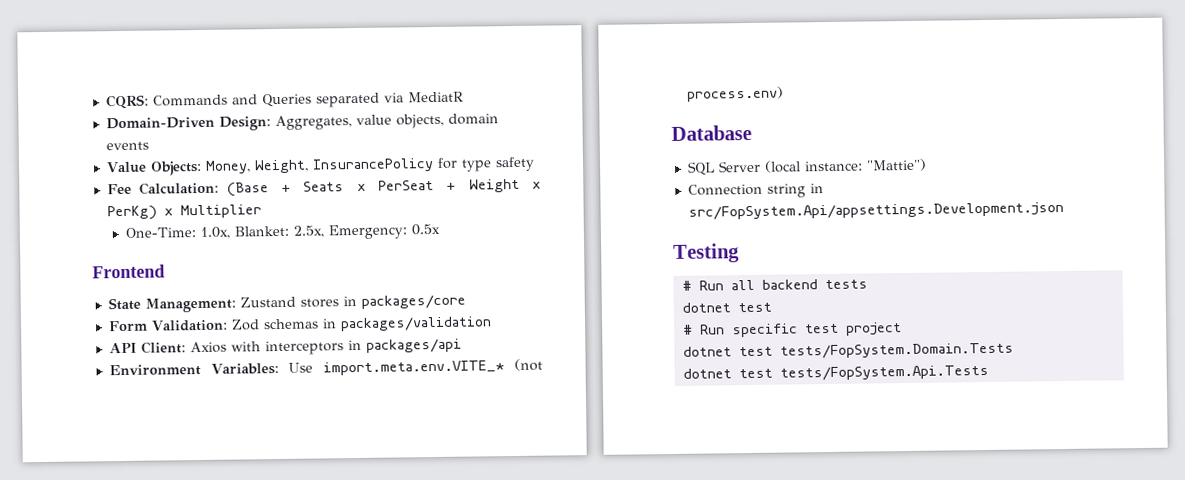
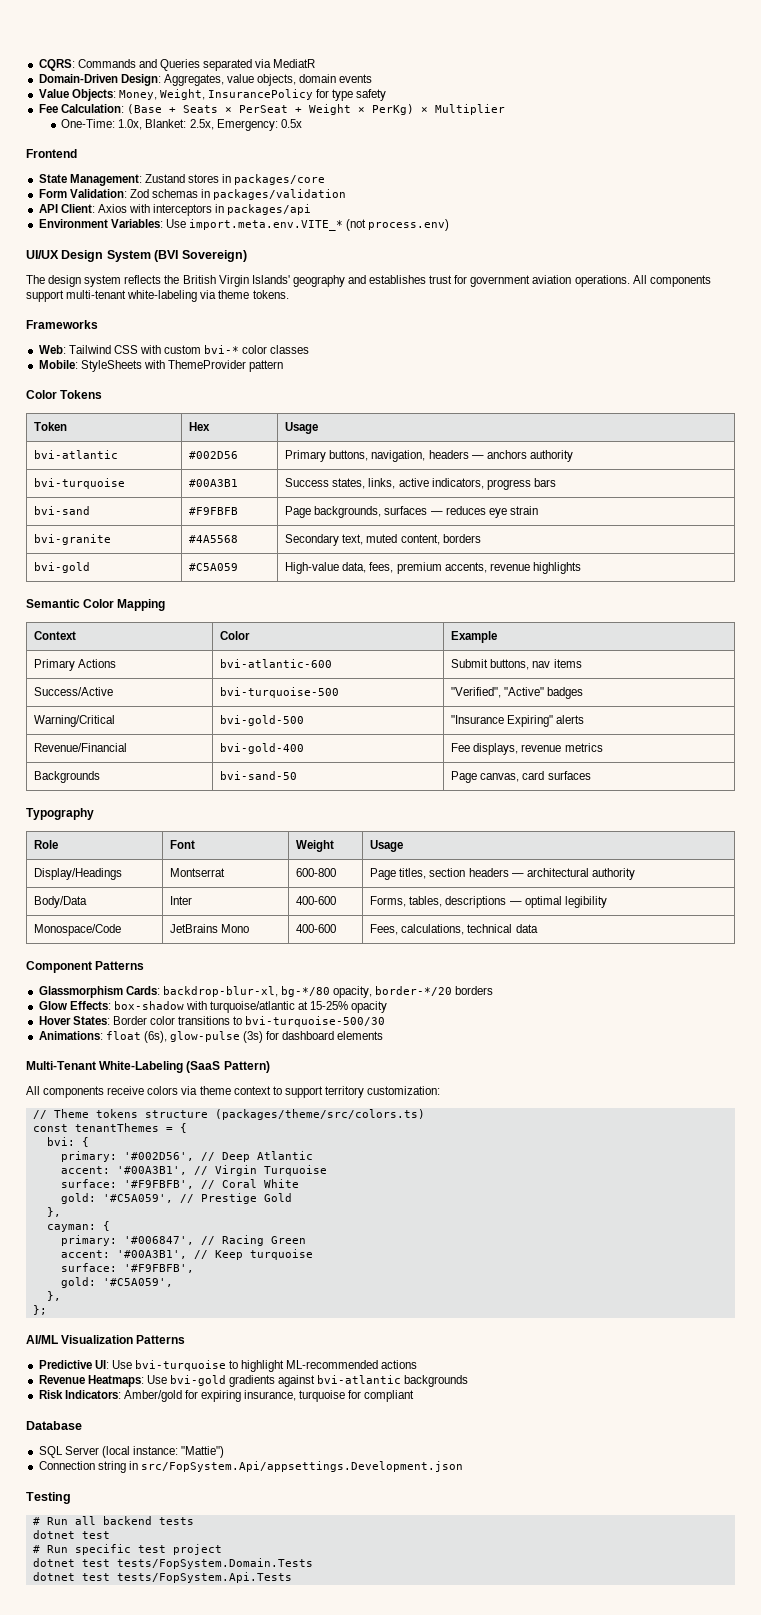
(784, 94) none -> [26,250,247,262] [26,275,711,287] [26,290,289,302] [26,320,98,329] [38,345,310,354] [38,360,284,372] [26,390,103,399] [34,422,68,431] [189,422,211,431] [285,422,319,434] [34,450,119,459] [189,451,239,459] [285,450,573,462] [34,478,126,489] [189,479,239,487] [285,478,556,490] [34,506,91,515] [189,507,239,515] [285,506,538,518] [34,534,112,545] [189,535,239,543] [285,534,481,546] [34,562,91,573] [189,563,239,571] [285,562,581,574] [26,599,166,611] [34,631,77,640] [220,631,251,640] [451,631,498,643] [34,659,117,671] [220,659,333,668] [451,659,582,670] [34,687,114,696] [220,687,340,698] [451,687,584,699] [34,715,116,727] [220,715,305,726] [451,715,585,727] [34,743,128,752] [220,743,305,754] [451,743,603,755] [34,771,101,783] [220,771,298,780] [451,771,591,783] [26,808,94,820] [34,840,59,849] [170,840,196,849] [296,840,335,852] [370,840,404,852] [34,868,123,880] [170,868,226,877] [296,868,337,877] [370,868,635,880] [34,896,88,908] [170,896,193,905] [296,896,337,905] [370,896,607,908] [34,924,122,936] [170,924,250,933] [296,924,337,933] [370,924,538,935] [26,961,145,973] [38,986,494,998] [38,1001,388,1013] [38,1016,386,1027] [38,1031,384,1043] [26,1061,270,1073] [26,1086,441,1098] [32,1109,425,1120] [32,1123,187,1133] [46,1137,89,1147] [60,1151,313,1162] [60,1165,327,1176] [60,1179,299,1189] [60,1193,292,1204] [46,1207,61,1217] [46,1221,110,1232] [60,1235,306,1246] [60,1249,313,1260] [60,1263,194,1273] [60,1277,173,1288] [46,1291,61,1301] [32,1305,47,1315] [26,1335,186,1344] [38,1360,418,1372] [38,1375,469,1387] [38,1390,415,1402] // UI/UX Design System (BVI Sovereign) // The design system reflects the British Virgin Islands' geography and establishes trust for government aviation operations. All components support multi-tenant white-labeling via theme tokens. // Frameworks // Web: Tailwind CSS with custom bvi-* color classes // Mobile: StyleSheets with ThemeProvider pattern // Color Tokens // Token | Hex | Usage // bvi-atlantic | #002D56 | Primary buttons, navigation, headers — anchors authority // bvi-turquoise | #00A3B1 | Success states, links, active indicators, progress bars // bvi-sand | #F9FBFB | Page backgrounds, surfaces — reduces eye strain // bvi-granite | #4A5568 | Secondary text, muted content, borders // bvi-gold | #C5A059 | High-value data, fees, premium accents, revenue highlights // Semantic Color Mapping // Context | Color | Example // Primary Actions | bvi-atlantic-600 | Submit buttons, nav items // Success/Active | bvi-turquoise-500 | "Verified", "Active" badges // Warning/Critical | bvi-gold-500 | "Insurance Expiring" alerts // Revenue/Financial | bvi-gold-400 | Fee displays, revenue metrics // Backgrounds | bvi-sand-50 | Page canvas, card surfaces // Typography // Role | Font | Weight | Usage // Display/Headings | Montserrat | 600-800 | Page titles, section headers — architectural authority // Body/Data | Inter | 400-600 | Forms, tables, descriptions — optimal legibility // Monospace/Code | JetBrains Mono | 400-600 | Fees, calculations, technical data // Component Patterns // Glassmorphism Cards: backdrop-blur-xl, bg-*/80 opacity, border-*/20 borders // Glow Effects: box-shadow with turquoise/atlantic at 15-25% opacity // Hover States: Border color transitions to bvi-turquoise-500/30 // Animations: float (6s), glow-pulse (3s) for dashboard elements // Multi-Tenant White-Labeling (SaaS Pattern) // All components receive colors via theme context to support territory customization: // // Theme tokens structure (packages/theme/src/colors.ts) // const tenantThemes = { // bvi: { // primary: '#002D56', // Deep Atlantic // accent: '#00A3B1', // Virgin Turquoise // surface: '#F9FBFB', // Coral White // gold: '#C5A059', // Prestige Gold // }, // cayman: { // primary: '#006847', // Racing Green // accent: '#00A3B1', // Keep turquoise // surface: '#F9FBFB', // gold: '#C5A059', // }, // }; // AI/ML Visualization Patterns // Predictive UI: Use bvi-turquoise to highlight ML-recommended actions // Revenue Heatmaps: Use bvi-gold gradients against bvi-atlantic backgrounds // Risk Indicators: Amber/gold for expiring insurance, turquoise for compliant

